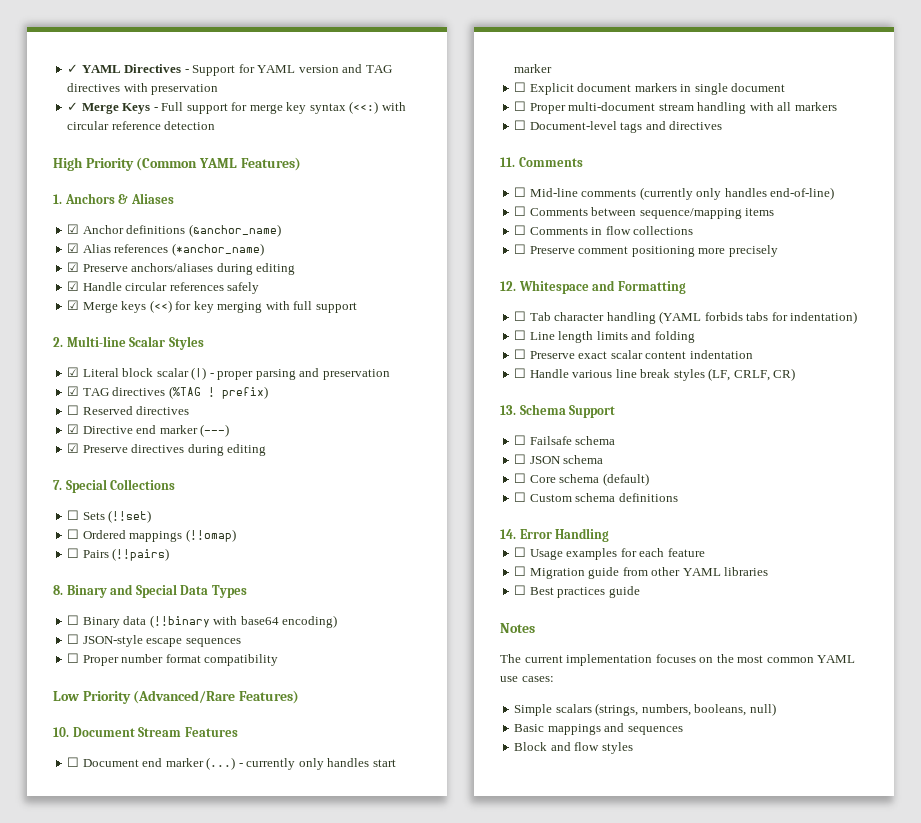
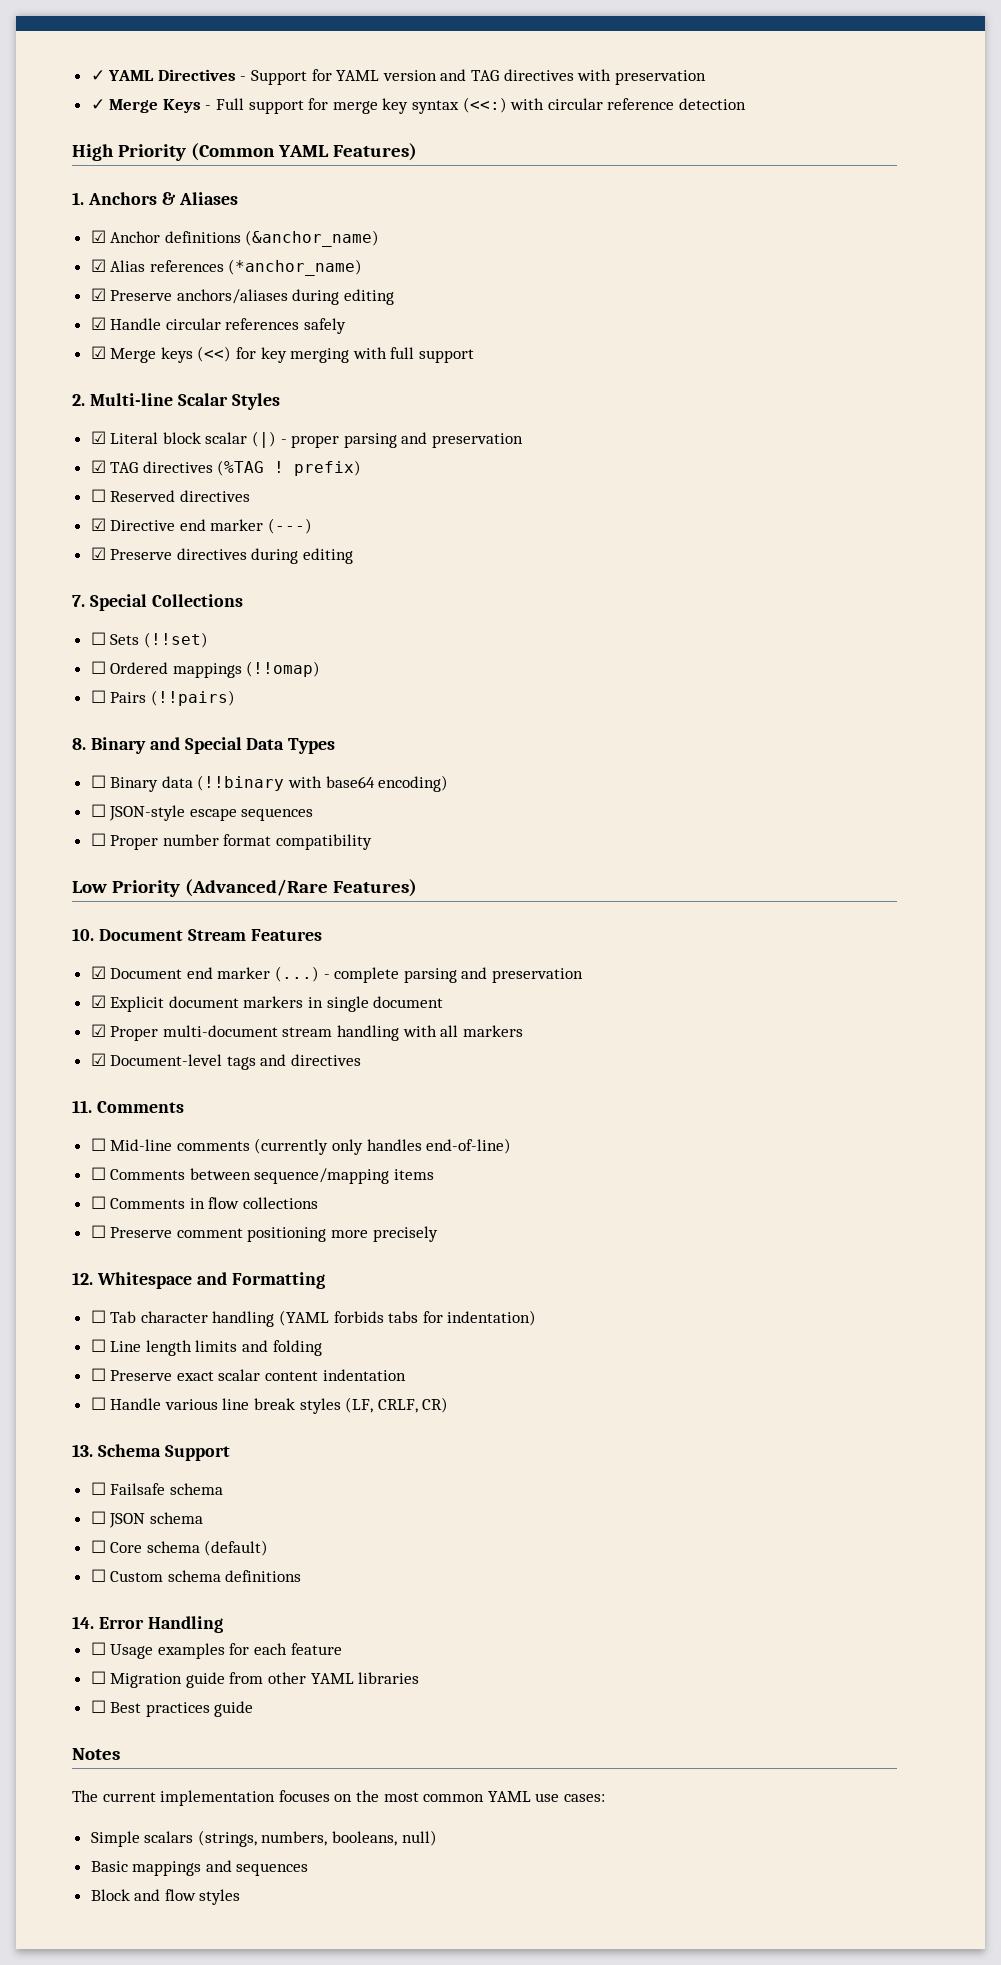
[67,757,80,767] ☐ -> [90,966,106,979] ☑
[246,758,396,770] [514,64,553,73] [514,82,527,92] currently only handles start marker // ☐ -> [334,967,584,983] [90,995,106,1008] complete parsing and preservation // ☑
[514,101,527,111] ☐ -> [90,1024,106,1037] ☑
[514,120,527,130] ☐ -> [90,1053,106,1066] ☑

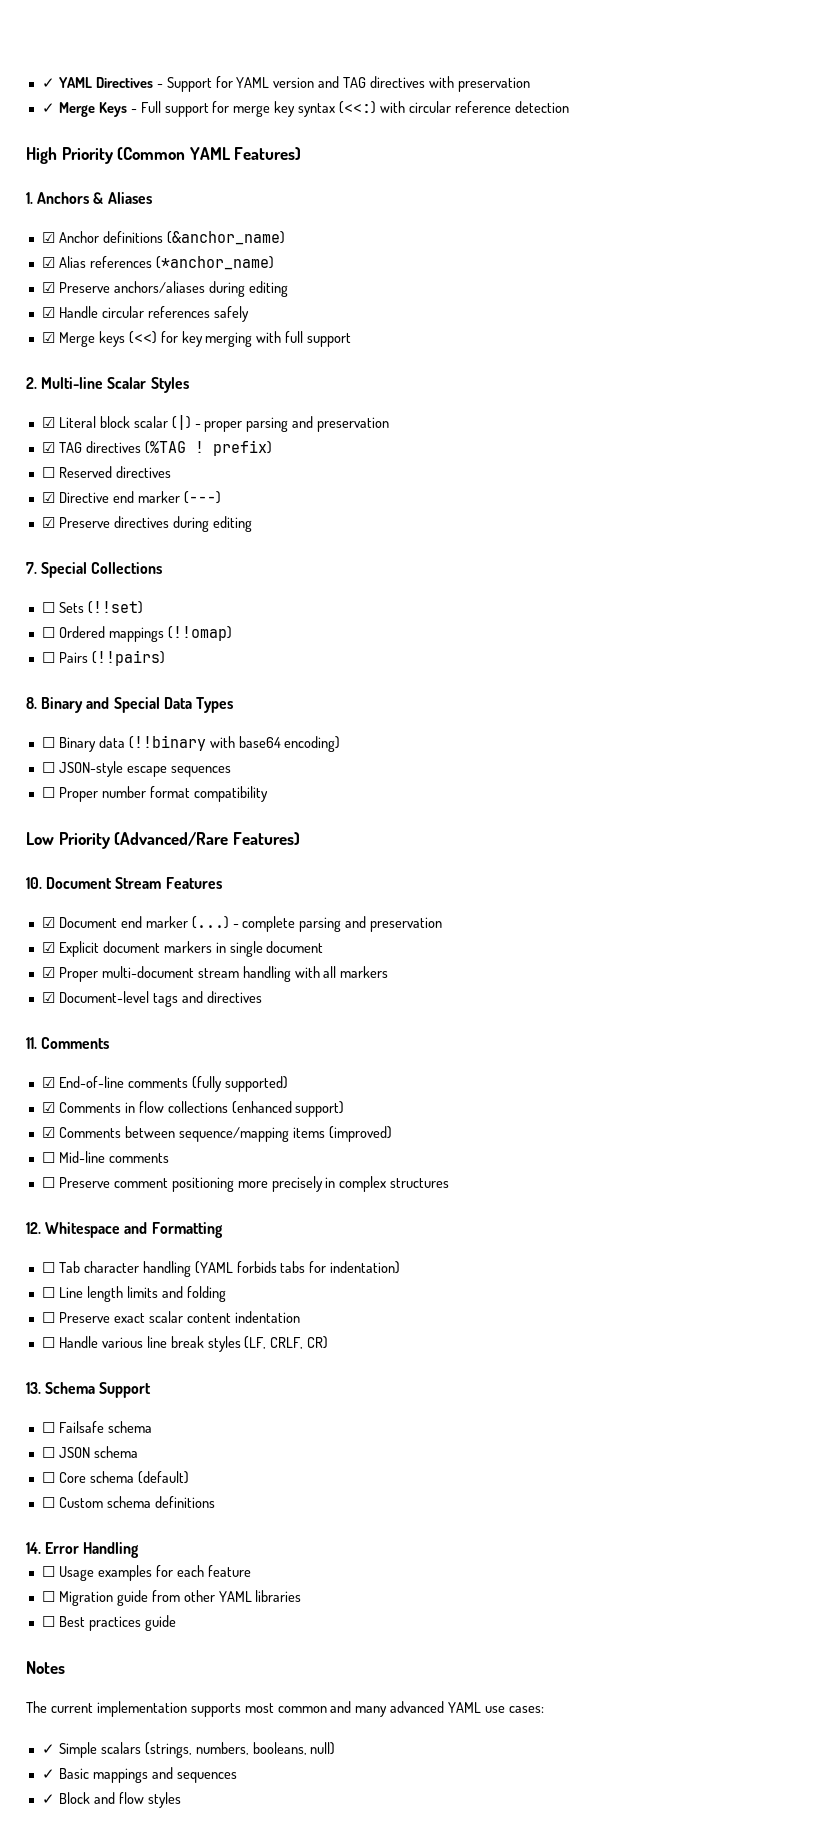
[90,1138,512,1155] [90,1167,106,1180] ☐ Mid-line comments (currently only handles end-of-line) // ☐ -> [41,1076,288,1092] [41,1101,345,1117] [41,1127,55,1138] ☑ End-of-line comments (fully supported) // ☑ Comments in flow collections (enhanced support) // ☑
[90,1196,319,1209] // ☐ Comments in flow collections -> [328,1126,392,1142] [41,1151,169,1163] (improved) // ☐ Mid-line comments
(438, 1234) none -> [325,1176,450,1192] in complex structures
[278,1790,485,1802] focuses on the most common -> [190,1701,445,1717] supports most common and many advanced
(605, 1798) none -> [41,1744,55,1754] ✓
(437, 1838) none -> [41,1769,55,1779] ✓
(309, 1869) none -> [41,1794,55,1804] ✓

